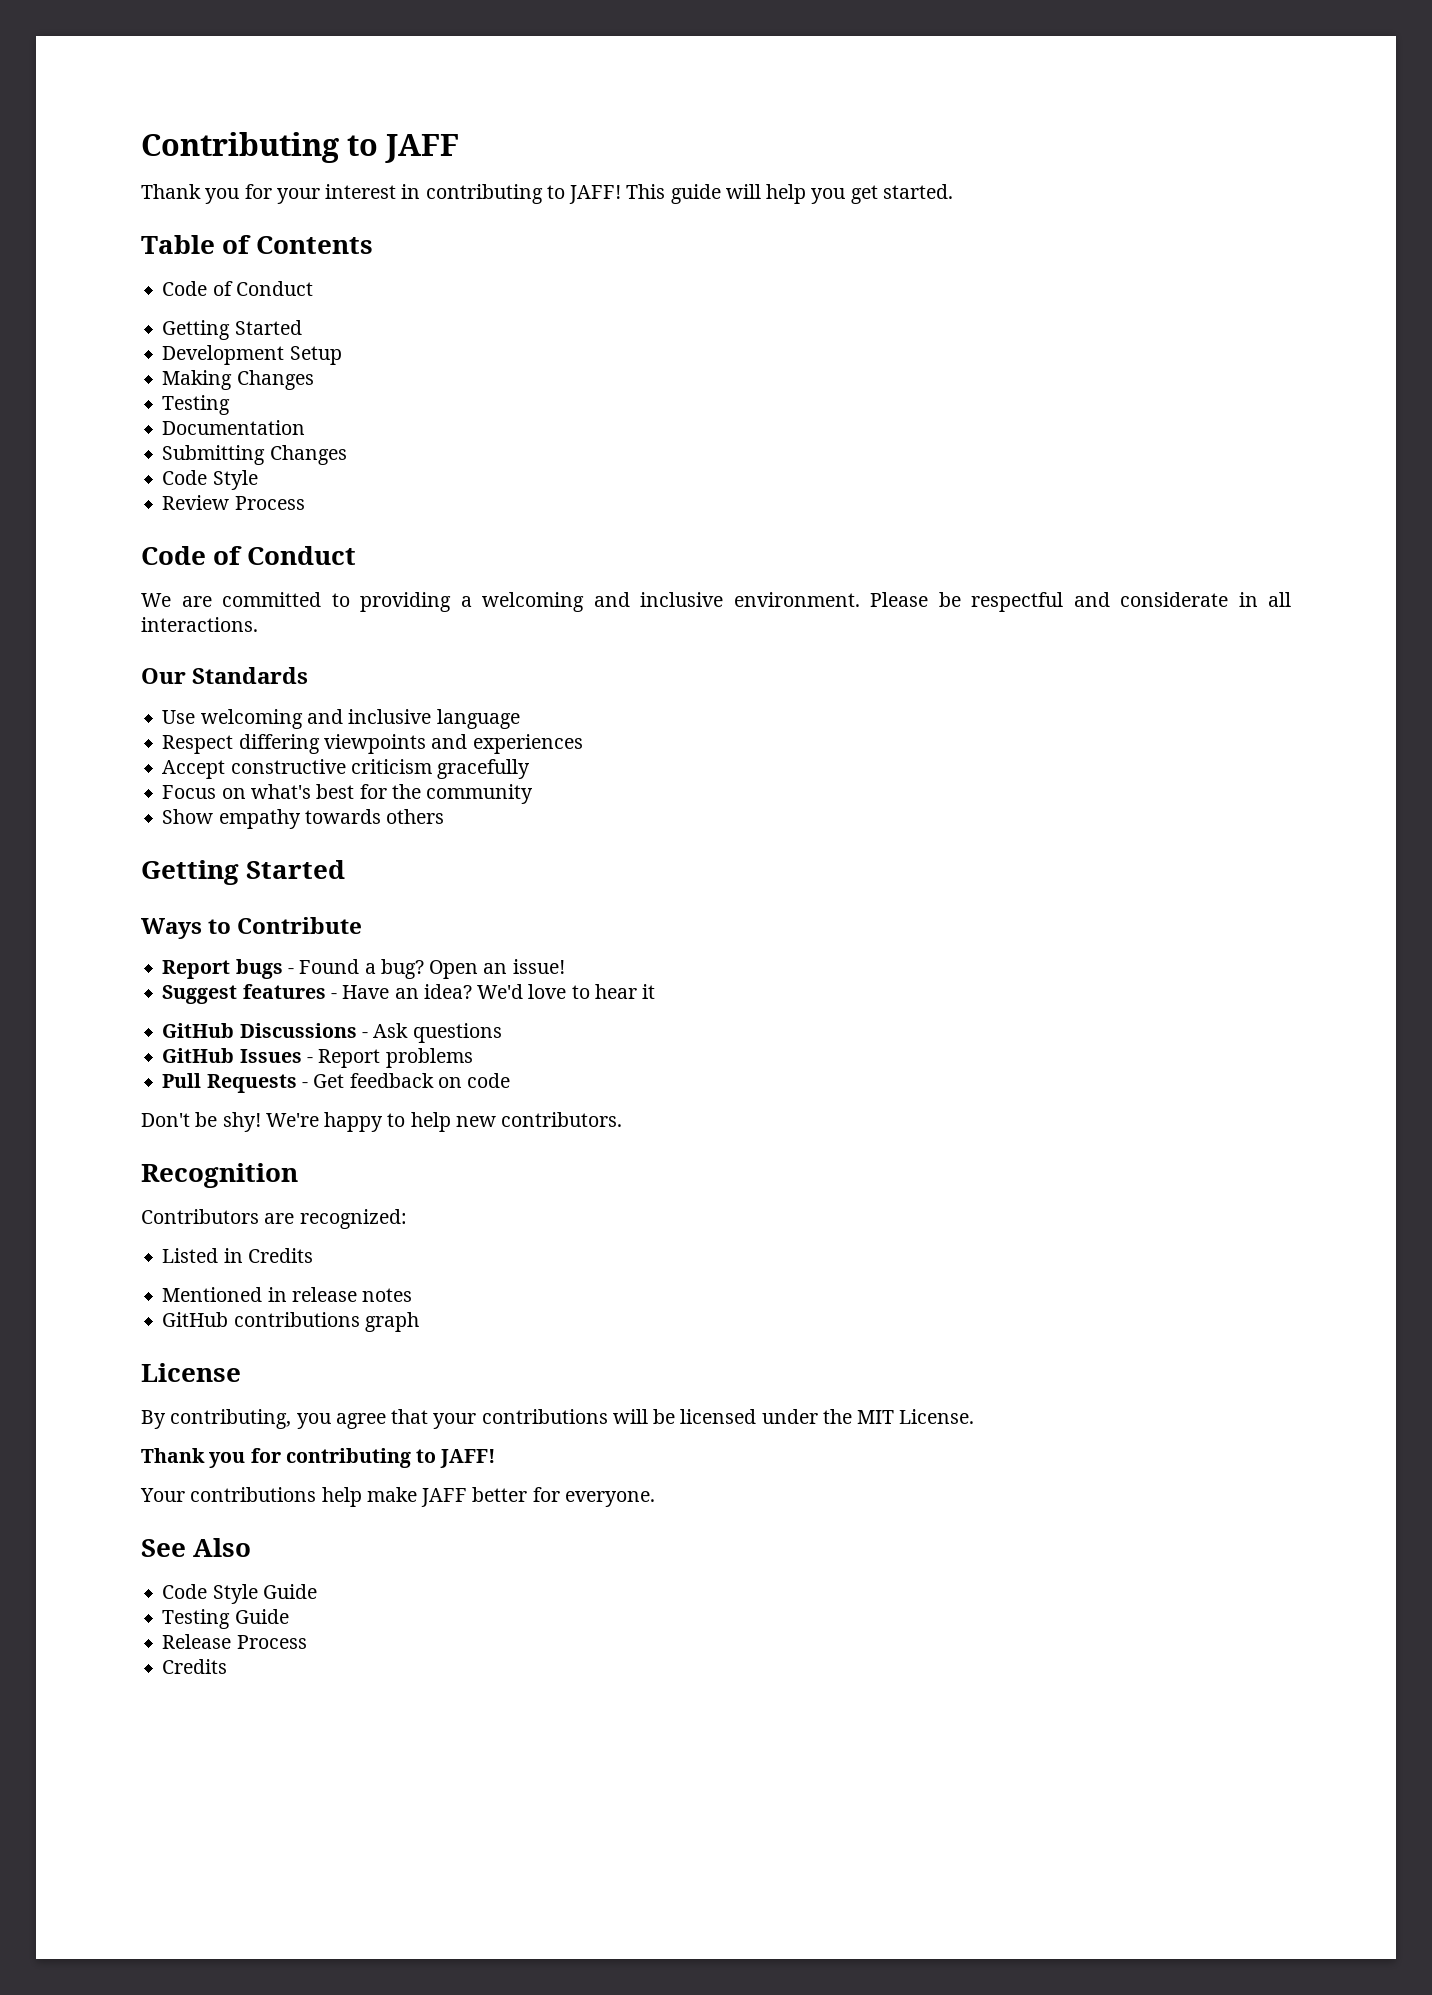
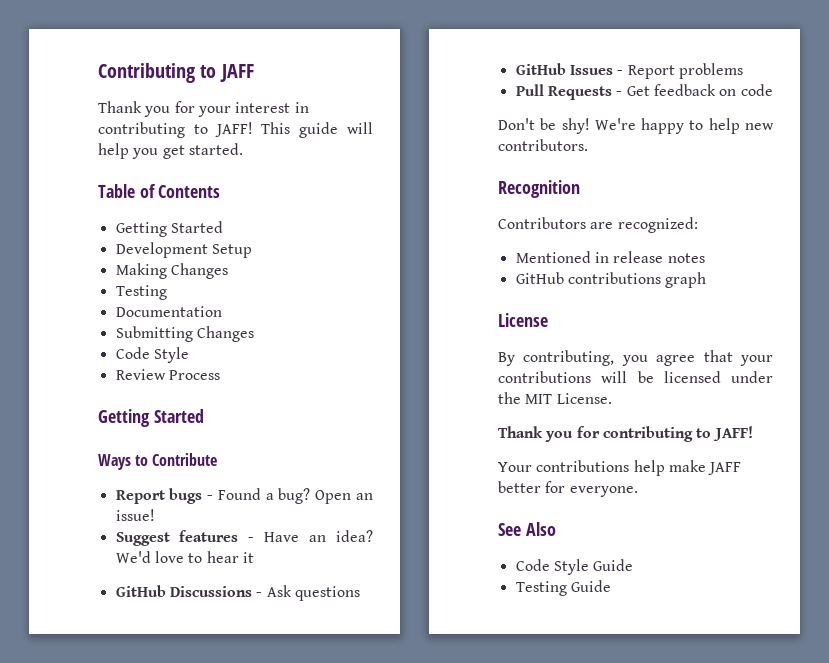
[162,281,313,296] // Code of Conduct -> (221, 191) none
[141,546,357,565] [141,592,1291,612] [141,617,258,632] [141,667,309,684] [162,709,520,729] [162,734,583,754] [162,759,531,779] [162,784,534,804] [162,809,445,829] // Code of Conduct // We are committed to providing a welcoming and inclusive environment. Please be respectful and considerate in all interactions. // Our Standards // Use welcoming and inclusive language // Respect differing viewpoints and experiences // Accept constructive criticism gracefully // Focus on what's best for the community // Show empathy towards others -> (220, 375) none
[162,1248,313,1263] // Listed in Credits -> (698, 225) none
[162,1634,307,1649] [162,1659,228,1674] // Release Process // Credits -> (611, 586) none

